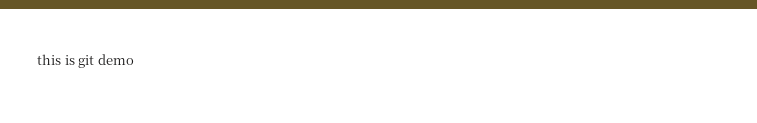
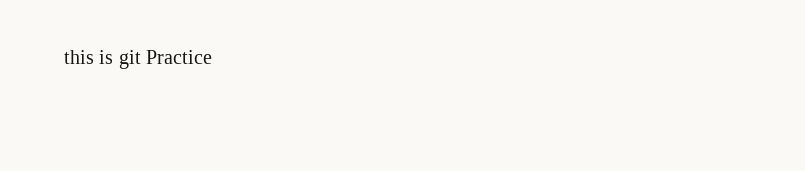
[97,54,134,65] demo -> [146,50,213,64] Practice

